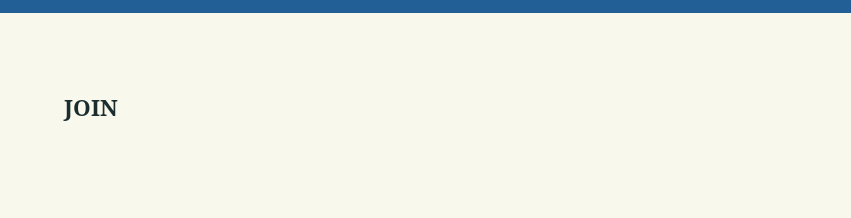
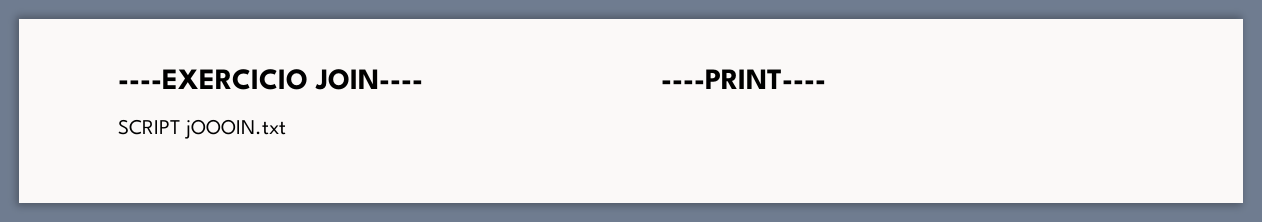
[63,100,118,121] JOIN -> [118,69,423,90] [118,119,286,139] [661,69,826,89] ----EXERCICIO JOIN---- // SCRIPT jOOOIN.txt // ----PRINT----

